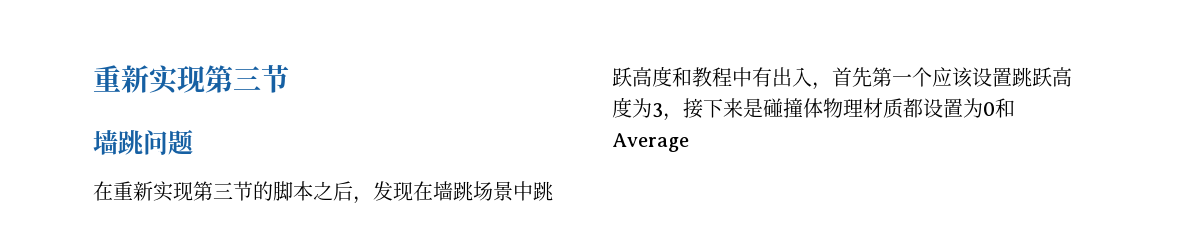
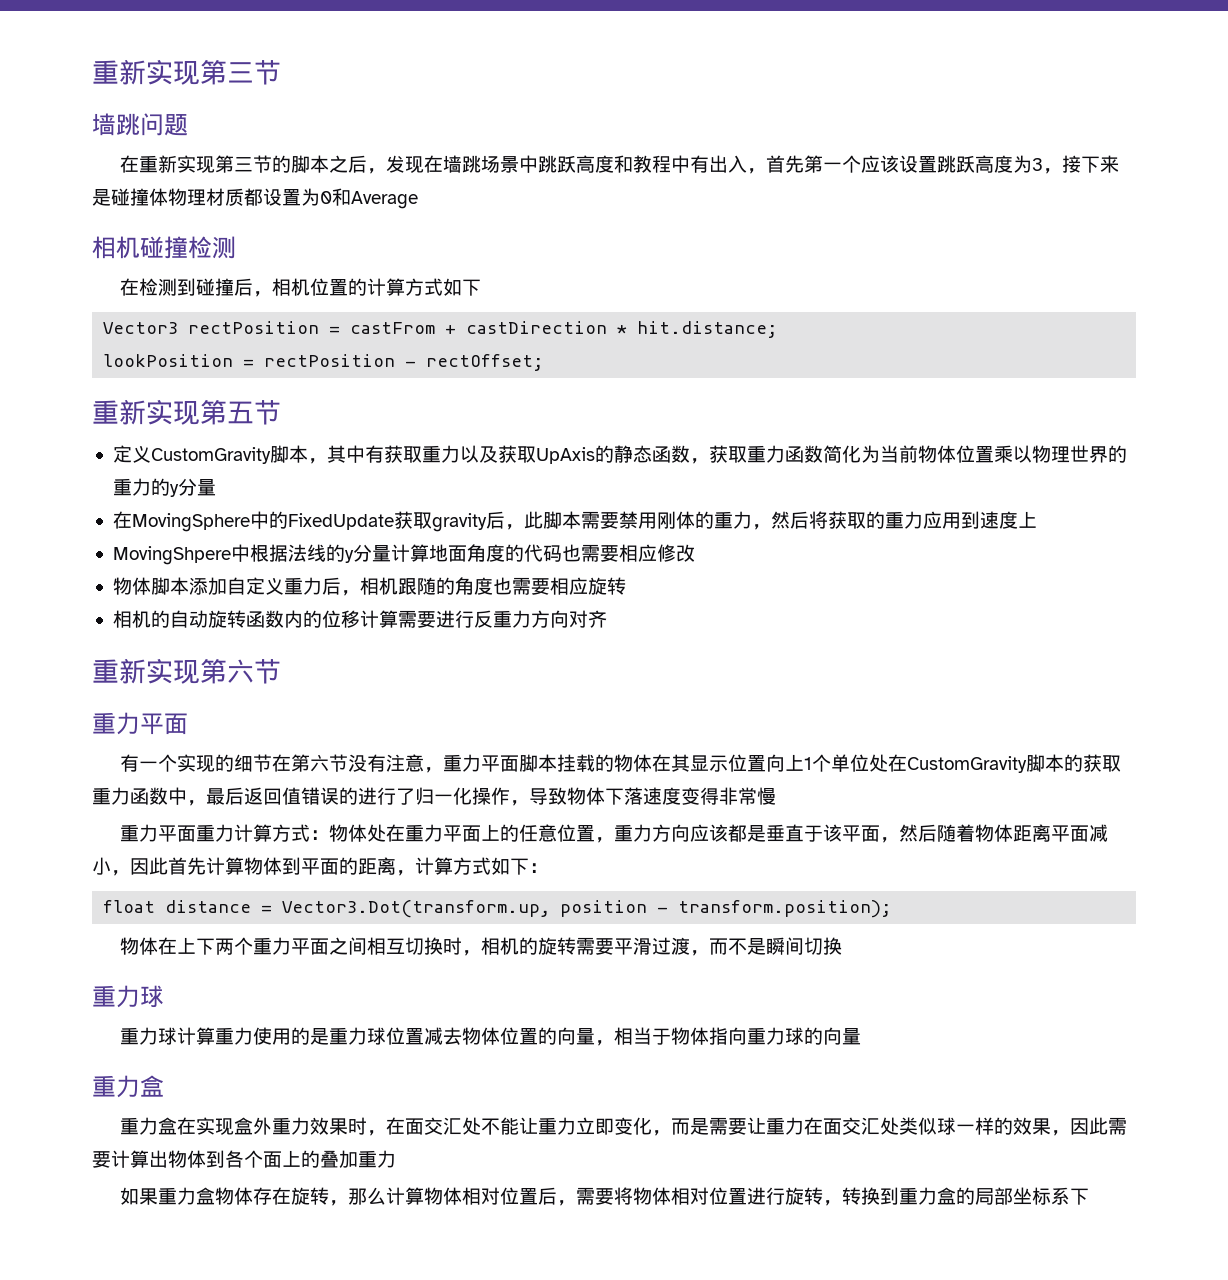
(689, 142) none -> [92,236,236,259] [119,278,481,297] [103,321,778,338] [103,354,544,371] [92,399,281,425] [112,445,1127,464] [112,478,216,497] [112,511,1037,532] [112,544,695,565] [112,577,626,596] [112,610,607,628] [92,658,281,684] [92,712,188,735] [119,754,1121,773] [92,787,776,806] [119,824,1108,843] [92,857,548,876] [103,900,892,918] [119,937,842,956] [92,985,164,1008] [119,1027,861,1046] [92,1075,164,1098] [119,1117,1127,1136] [92,1150,396,1168] [119,1187,1089,1206] // 相机碰撞检测 // 在检测到碰撞后，相机位置的计算方式如下 // Vector3 rectPosition = castFrom + castDirection * hit.distance; // lookPosition = rectPosition - rectOffset; // 重新实现第五节 // 定义CustomGravity脚本，其中有获取重力以及获取UpAxis的静态函数，获取重力函数简化为当前物体位置乘以物理世界的重力的y分量 // 在MovingSphere中的FixedUpdate获取gravity后，此脚本需要禁用刚体的重力，然后将获取的重力应用到速度上 // MovingShpere中根据法线的y分量计算地面角度的代码也需要相应修改 // 物体脚本添加自定义重力后，相机跟随的角度也需要相应旋转 // 相机的自动旋转函数内的位移计算需要进行反重力方向对齐 // 重新实现第六节 // 重力平面 // 有一个实现的细节在第六节没有注意，重力平面脚本挂载的物体在其显示位置向上1个单位处在CustomGravity脚本的获取重力函数中，最后返回值错误的进行了归一化操作，导致物体下落速度变得非常慢 // 重力平面重力计算方式：物体处在重力平面上的任意位置，重力方向应该都是垂直于该平面，然后随着物体距离平面减小，因此首先计算物体到平面的距离，计算方式如下： // float distance = Vector3.Dot(transform.up, position - transform.position); // 物体在上下两个重力平面之间相互切换时，相机的旋转需要平滑过渡，而不是瞬间切换 // 重力球 // 重力球计算重力使用的是重力球位置减去物体位置的向量，相当于物体指向重力球的向量 // 重力盒 // 重力盒在实现盒外重力效果时，在面交汇处不能让重力立即变化，而是需要让重力在面交汇处类似球一样的效果，因此需要计算出物体到各个面上的叠加重力 // 如果重力盒物体存在旋转，那么计算物体相对位置后，需要将物体相对位置进行旋转，转换到重力盒的局部坐标系下

